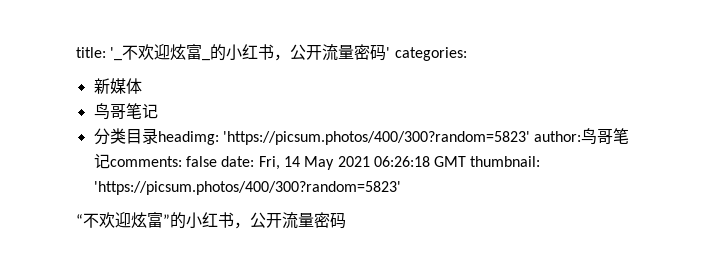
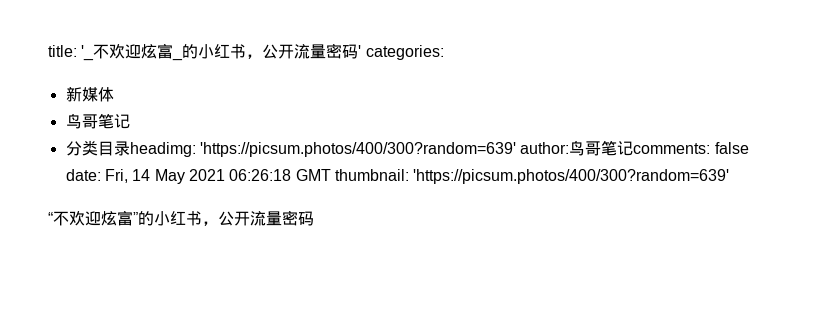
[222,131,530,145] 'https://picsum.photos/400/300?random=5823' -> [199,142,516,157] 'https://picsum.photos/400/300?random=639'
[93,181,401,195] 'https://picsum.photos/400/300?random=5823' -> [413,169,730,184] 'https://picsum.photos/400/300?random=639'

